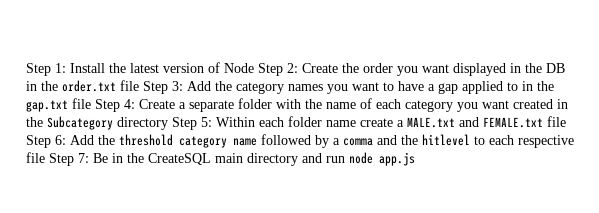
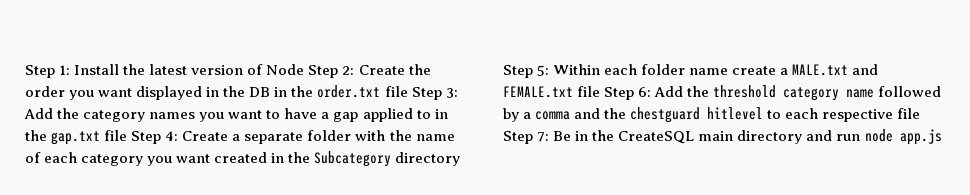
(418, 140) none -> [630,107,701,123] chestguard

